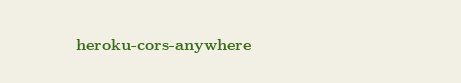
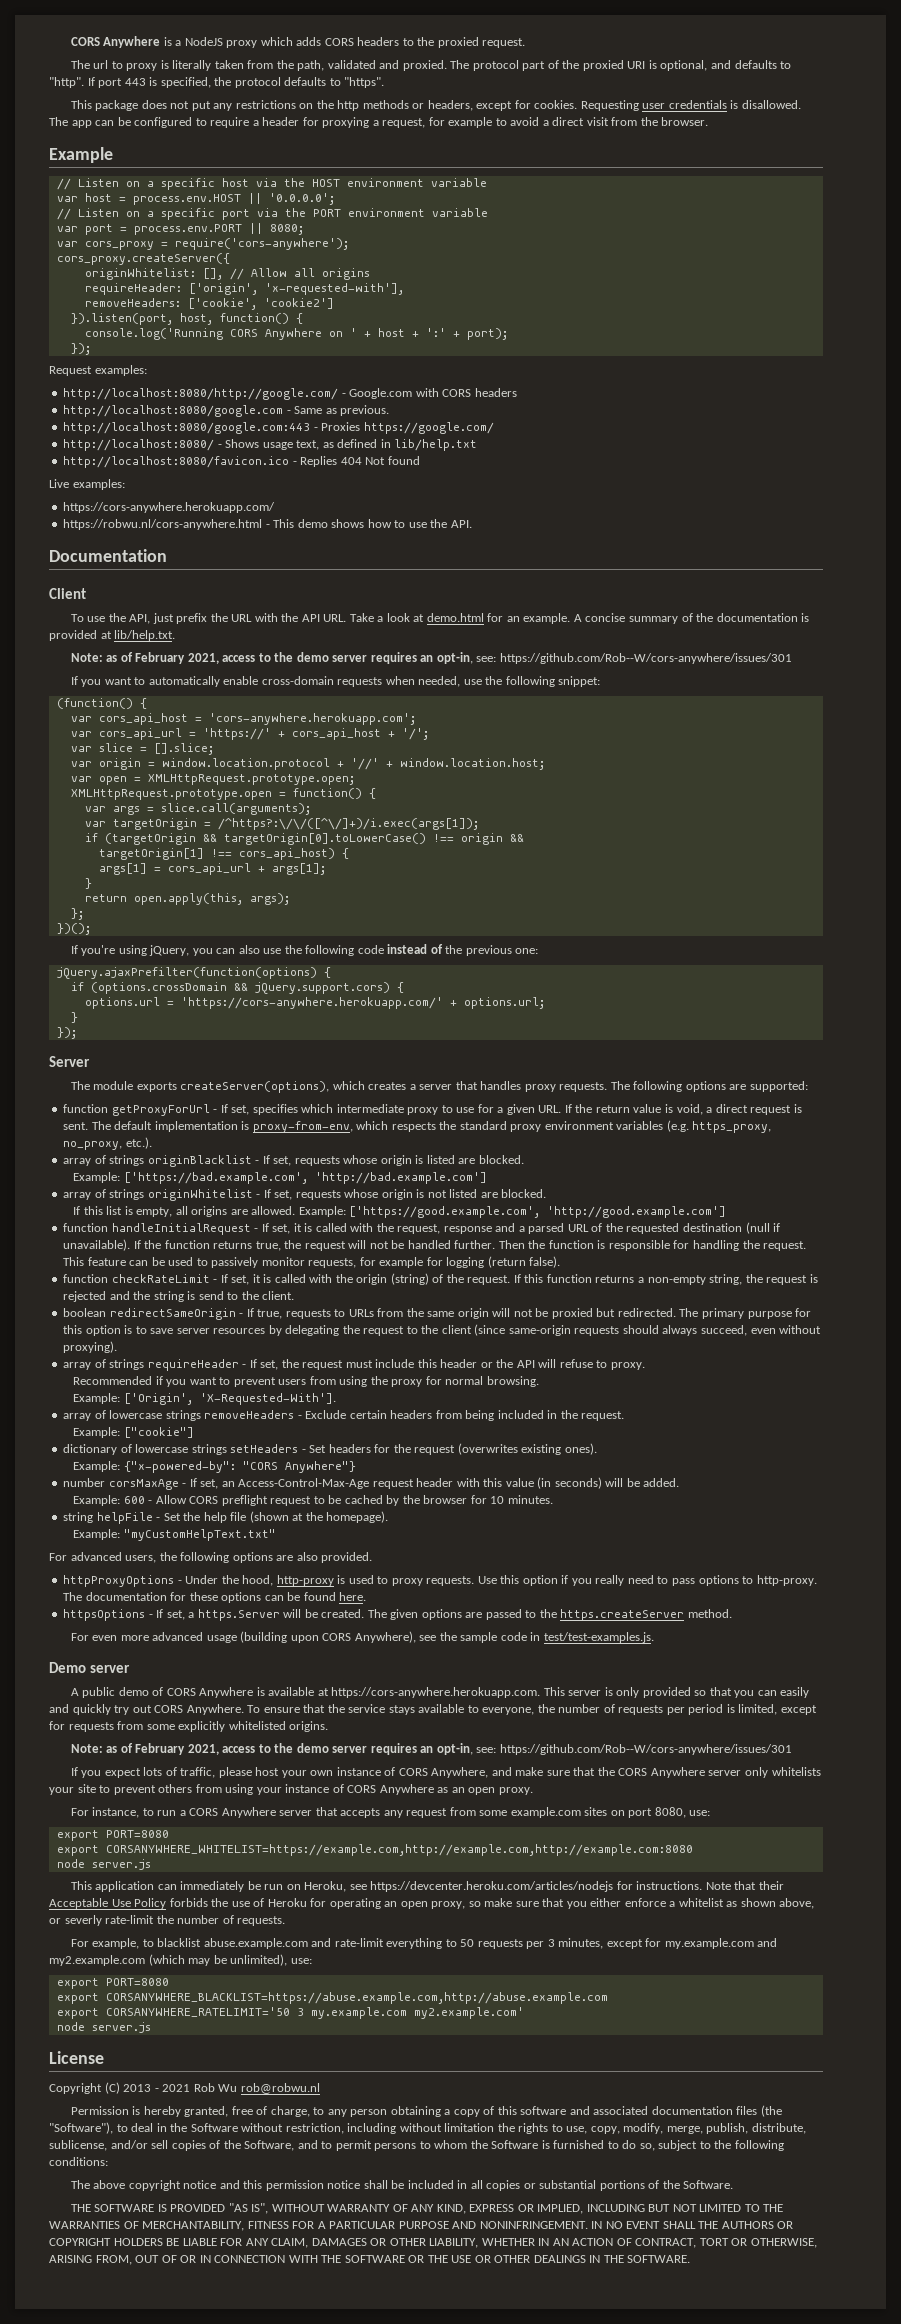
[76,39,251,53] heroku-cors-anywhere -> [70,36,526,48] [70,60,792,71] [49,77,385,88] [70,100,801,111] [49,117,709,128] [49,147,113,163] [56,178,487,190] [56,193,335,205] [56,208,488,220] [56,223,304,235] [56,238,349,250] [56,253,230,265] [84,268,370,280] [84,283,404,295] [84,298,334,310] [70,313,303,325] [84,328,508,340] [70,343,91,355] [49,365,147,376] [63,388,517,400] [63,405,390,417] [63,422,494,434] [63,439,478,451] [63,456,420,468] [49,479,125,490] [63,502,276,513] [63,519,472,530] [49,549,167,562] [49,588,86,599] [70,613,810,624] [49,630,176,641] [70,652,792,664] [70,676,601,687] [56,698,147,709] [70,713,416,725] [70,728,429,740] [70,743,214,755] [70,758,545,770] [70,774,355,785] [70,788,376,800] [84,803,311,815] [84,818,479,830] [84,833,524,845] [98,848,349,860] [98,863,326,875] [84,878,92,889] [84,893,290,905] [70,908,84,920] [56,923,91,935] [70,944,539,956] [56,967,331,979] [70,982,404,994] [84,997,545,1009] [70,1012,78,1023] [56,1027,77,1039] [49,1056,90,1067] [70,1081,808,1093] [63,1104,802,1116] [63,1120,772,1133] [63,1137,152,1150] [63,1155,524,1167] [73,1172,487,1184] [63,1189,547,1201] [73,1206,727,1218] [63,1222,781,1235] [63,1239,807,1251] [63,1256,561,1268] [63,1273,818,1285] [63,1291,295,1302] [63,1308,812,1320] [63,1324,822,1336] [63,1341,118,1353] [63,1359,645,1371] [73,1376,539,1387] [73,1393,336,1405] [63,1410,625,1421] [73,1427,194,1438] [63,1443,597,1455] [73,1461,356,1473] [63,1477,680,1490] [73,1495,553,1506] [63,1511,389,1524] [73,1529,276,1541] [49,1552,373,1563] [63,1575,817,1587] [63,1592,367,1603] [63,1609,732,1621] [70,1631,654,1643] [49,1662,131,1673] [70,1687,810,1698] [49,1704,817,1715] [49,1721,329,1732] [70,1743,792,1755] [70,1767,821,1778] [49,1784,533,1795] [70,1807,711,1818] [56,1830,169,1841] [56,1844,693,1856] [56,1859,151,1870] [70,1881,784,1892] [49,1898,815,1909] [49,1915,286,1926] [70,1938,778,1949] [49,1954,312,1966] [56,1978,169,1989] [56,1992,608,2004] [56,2007,524,2019] [56,2022,151,2033] [49,2051,104,2064] [49,2082,320,2094] [70,2105,782,2117] [49,2122,806,2134] [49,2140,784,2151] [49,2157,108,2166] [70,2180,734,2191] [70,2203,784,2214] [49,2221,794,2231] [49,2238,817,2248] [49,2255,691,2265] CORS Anywhere is a NodeJS proxy which adds CORS headers to the proxied request. // The url to proxy is literally taken from the path, validated and proxied. The protocol part of the proxied URI is optional, and defaults to "http". If port 443 is specified, the protocol defaults to "https". // This package does not put any restrictions on the http methods or headers, except for cookies. Requesting user credentials is disallowed. The app can be configured to require a header for proxying a request, for example to avoid a direct visit from the browser. // Example // // Listen on a specific host via the HOST environment variable // var host = process.env.HOST || '0.0.0.0'; // // Listen on a specific port via the PORT environment variable // var port = process.env.PORT || 8080; // var cors_proxy = require('cors-anywhere'); // cors_proxy.createServer({ // originWhitelist: [], // Allow all origins // requireHeader: ['origin', 'x-requested-with'], // removeHeaders: ['cookie', 'cookie2'] // }).listen(port, host, function() { // console.log('Running CORS Anywhere on ' + host + ':' + port); // }); // Request examples: // http://localhost:8080/http://google.com/ - Google.com with CORS headers // http://localhost:8080/google.com - Same as previous. // http://localhost:8080/google.com:443 - Proxies https://google.com/ // http://localhost:8080/ - Shows usage text, as defined in lib/help.txt // http://localhost:8080/favicon.ico - Replies 404 Not found // Live examples: // https://cors-anywhere.herokuapp.com/ // https://robwu.nl/cors-anywhere.html - This demo shows how to use the API. // Documentation // Client // To use the API, just prefix the URL with the API URL. Take a look at demo.html for an example. A concise summary of the documentation is provided at lib/help.txt. // Note: as of February 2021, access to the demo server requires an opt-in, see: https://github.com/Rob--W/cors-anywhere/issues/301 // If you want to automatically enable cross-domain requests when needed, use the following snippet: // (function() { // var cors_api_host = 'cors-anywhere.herokuapp.com'; // var cors_api_url = 'https://' + cors_api_host + '/'; // var slice = [].slice; // var origin = window.location.protocol + '//' + window.location.host; // var open = XMLHttpRequest.prototype.open; // XMLHttpRequest.prototype.open = function() { // var args = slice.call(arguments); // var targetOrigin = /^https?:\/\/([^\/]+)/i.exec(args[1]); // if (targetOrigin && targetOrigin[0].toLowerCase() !== origin && // targetOrigin[1] !== cors_api_host) { // args[1] = cors_api_url + args[1]; // } // return open.apply(this, args); // }; // })(); // If you're using jQuery, you can also use the following code instead of the previous one: // jQuery.ajaxPrefilter(function(options) { // if (options.crossDomain && jQuery.support.cors) { // options.url = 'https://cors-anywhere.herokuapp.com/' + options.url; // } // }); // Server // The module exports createServer(options), which creates a server that handles proxy requests. The following options are supported: // function getProxyForUrl - If set, specifies which intermediate proxy to use for a given URL. If the return value is void, a direct request is sent. The default implementation is proxy-from-env, which respects the standard proxy environment variables (e.g. https_proxy, no_proxy, etc.). // array of strings originBlacklist - If set, requests whose origin is listed are blocked. // Example: ['https://bad.example.com', 'http://bad.example.com'] // array of strings originWhitelist - If set, requests whose origin is not listed are blocked. // If this list is empty, all origins are allowed. Example: ['https://good.example.com', 'http://good.example.com'] // function handleInitialRequest - If set, it is called with the request, response and a parsed URL of the requested destination (null if unavailable). If the function returns true, the request will not be handled further. Then the function is responsible for handling the request. This feature can be used to passively monitor requests, for example for logging (return false). // function checkRateLimit - If set, it is called with the origin (string) of the request. If this function returns a non-empty string, the request is rejected and the string is send to the client. // boolean redirectSameOrigin - If true, requests to URLs from the same origin will not be proxied but redirected. The primary purpose for this option is to save server resources by delegating the request to the client (since same-origin requests should always succeed, even without proxying). // array of strings requireHeader - If set, the request must include this header or the API will refuse to proxy. // Recommended if you want to prevent users from using the proxy for normal browsing. // Example: ['Origin', 'X-Requested-With']. // array of lowercase strings removeHeaders - Exclude certain headers from being included in the request. // Example: ["cookie"] // dictionary of lowercase strings setHeaders - Set headers for the request (overwrites existing ones). // Example: {"x-powered-by": "CORS Anywhere"} // number corsMaxAge - If set, an Access-Control-Max-Age request header with this value (in seconds) will be added. // Example: 600 - Allow CORS preflight request to be cached by the browser for 10 minutes. // string helpFile - Set the help file (shown at the homepage). // Example: "myCustomHelpText.txt" // For advanced users, the following options are also provided. // httpProxyOptions - Under the hood, http-proxy is used to proxy requests. Use this option if you really need to pass options to http-proxy. The documentation for these options can be found here. // httpsOptions - If set, a https.Server will be created. The given options are passed to the https.createServer method. // For even more advanced usage (building upon CORS Anywhere), see the sample code in test/test-examples.js. // Demo server // A public demo of CORS Anywhere is available at https://cors-anywhere.herokuapp.com. This server is only provided so that you can easily and quickly try out CORS Anywhere. To ensure that the service stays available to everyone, the number of requests per period is limited, except for requests from some explicitly whitelisted origins. // Note: as of February 2021, access to the demo server requires an opt-in, see: https://github.com/Rob--W/cors-anywhere/issues/301 // If you expect lots of traffic, please host your own instance of CORS Anywhere, and make sure that the CORS Anywhere server only whitelists your site to prevent others from using your instance of CORS Anywhere as an open proxy. // For instance, to run a CORS Anywhere server that accepts any request from some example.com sites on port 8080, use: // export PORT=8080 // export CORSANYWHERE_WHITELIST=https://example.com,http://example.com,http://example.com:8080 // node server.js // This application can immediately be run on Heroku, see https://devcenter.heroku.com/articles/nodejs for instructions. Note that their Acceptable Use Policy forbids the use of Heroku for operating an open proxy, so make sure that you either enforce a whitelist as shown above, or severly rate-limit the number of requests. // For example, to blacklist abuse.example.com and rate-limit everything to 50 requests per 3 minutes, except for my.example.com and my2.example.com (which may be unlimited), use: // export PORT=8080 // export CORSANYWHERE_BLACKLIST=https://abuse.example.com,http://abuse.example.com // export CORSANYWHERE_RATELIMIT='50 3 my.example.com my2.example.com' // node server.js // License // Copyright (C) 2013 - 2021 Rob Wu rob@robwu.nl // Permission is hereby granted, free of charge, to any person obtaining a copy of this software and associated documentation files (the "Software"), to deal in the Software without restriction, including without limitation the rights to use, copy, modify, merge, publish, distribute, sublicense, and/or sell copies of the Software, and to permit persons to whom the Software is furnished to do so, subject to the following conditions: // The above copyright notice and this permission notice shall be included in all copies or substantial portions of the Software. // THE SOFTWARE IS PROVIDED "AS IS", WITHOUT WARRANTY OF ANY KIND, EXPRESS OR IMPLIED, INCLUDING BUT NOT LIMITED TO THE WARRANTIES OF MERCHANTABILITY, FITNESS FOR A PARTICULAR PURPOSE AND NONINFRINGEMENT. IN NO EVENT SHALL THE AUTHORS OR COPYRIGHT HOLDERS BE LIABLE FOR ANY CLAIM, DAMAGES OR OTHER LIABILITY, WHETHER IN AN ACTION OF CONTRACT, TORT OR OTHERWISE, ARISING FROM, OUT OF OR IN CONNECTION WITH THE SOFTWARE OR THE USE OR OTHER DEALINGS IN THE SOFTWARE.

